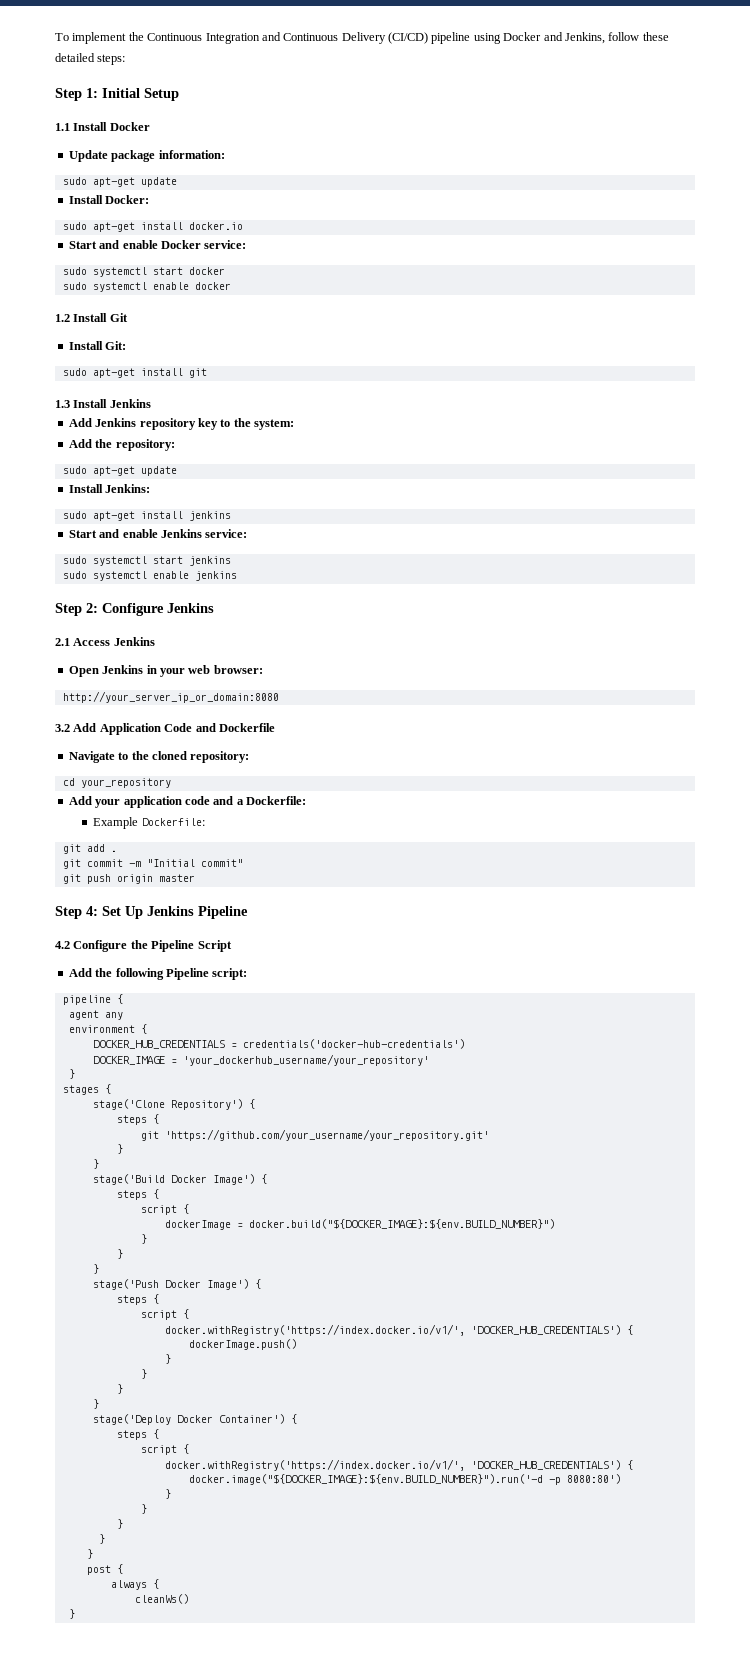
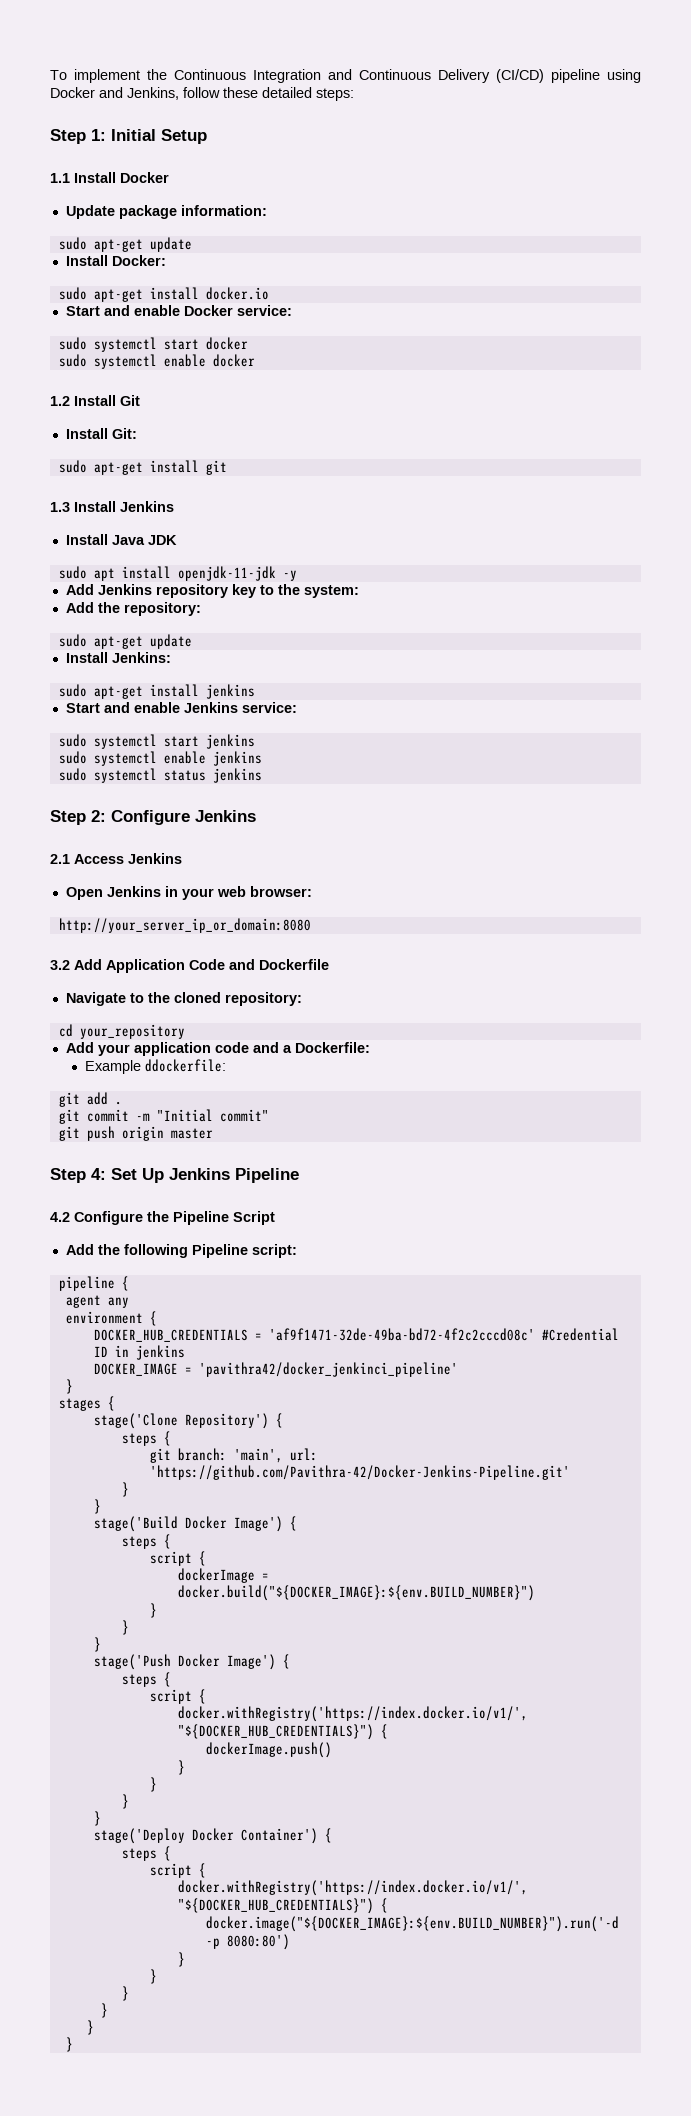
(151, 403) none -> [65,534,177,545] [58,566,297,581] // Install Java JDK // sudo apt install openjdk-11-jdk -y
(237, 576) none -> [58,768,262,783] // sudo systemctl status jenkins
[141,818,205,826] Dockerfile: -> [145,1059,227,1072] ddockerfile:
[242,1039,465,1049] credentials('docker-hub-credentials') -> [268,1328,619,1341] [93,1345,185,1360] 'af9f1471-32de-49ba-bd72-4f2c2cccd08c' #Credential ID in jenkins
[182,1054,429,1066] 'your_dockerhub_username/your_repository' -> [198,1362,458,1377] 'pavithra42/docker_jenkinci_pipeline'
[164,1129,489,1141] 'https://github.com/your_username/your_repository.git' -> [177,1448,318,1463] [149,1465,570,1480] branch: 'main', url: 'https://github.com/Pavithra-42/Docker-Jenkins-Pipeline.git'
[470,1325,621,1335] 'DOCKER_HUB_CREDENTIALS') -> [177,1724,374,1740] "${DOCKER_HUB_CREDENTIALS}")
[470,1460,621,1470] 'DOCKER_HUB_CREDENTIALS') -> [177,1898,374,1914] "${DOCKER_HUB_CREDENTIALS}")
[86,1564,123,1575] [110,1579,159,1590] [134,1594,189,1604] // post { // always { // cleanWs() -> (94, 2027) none

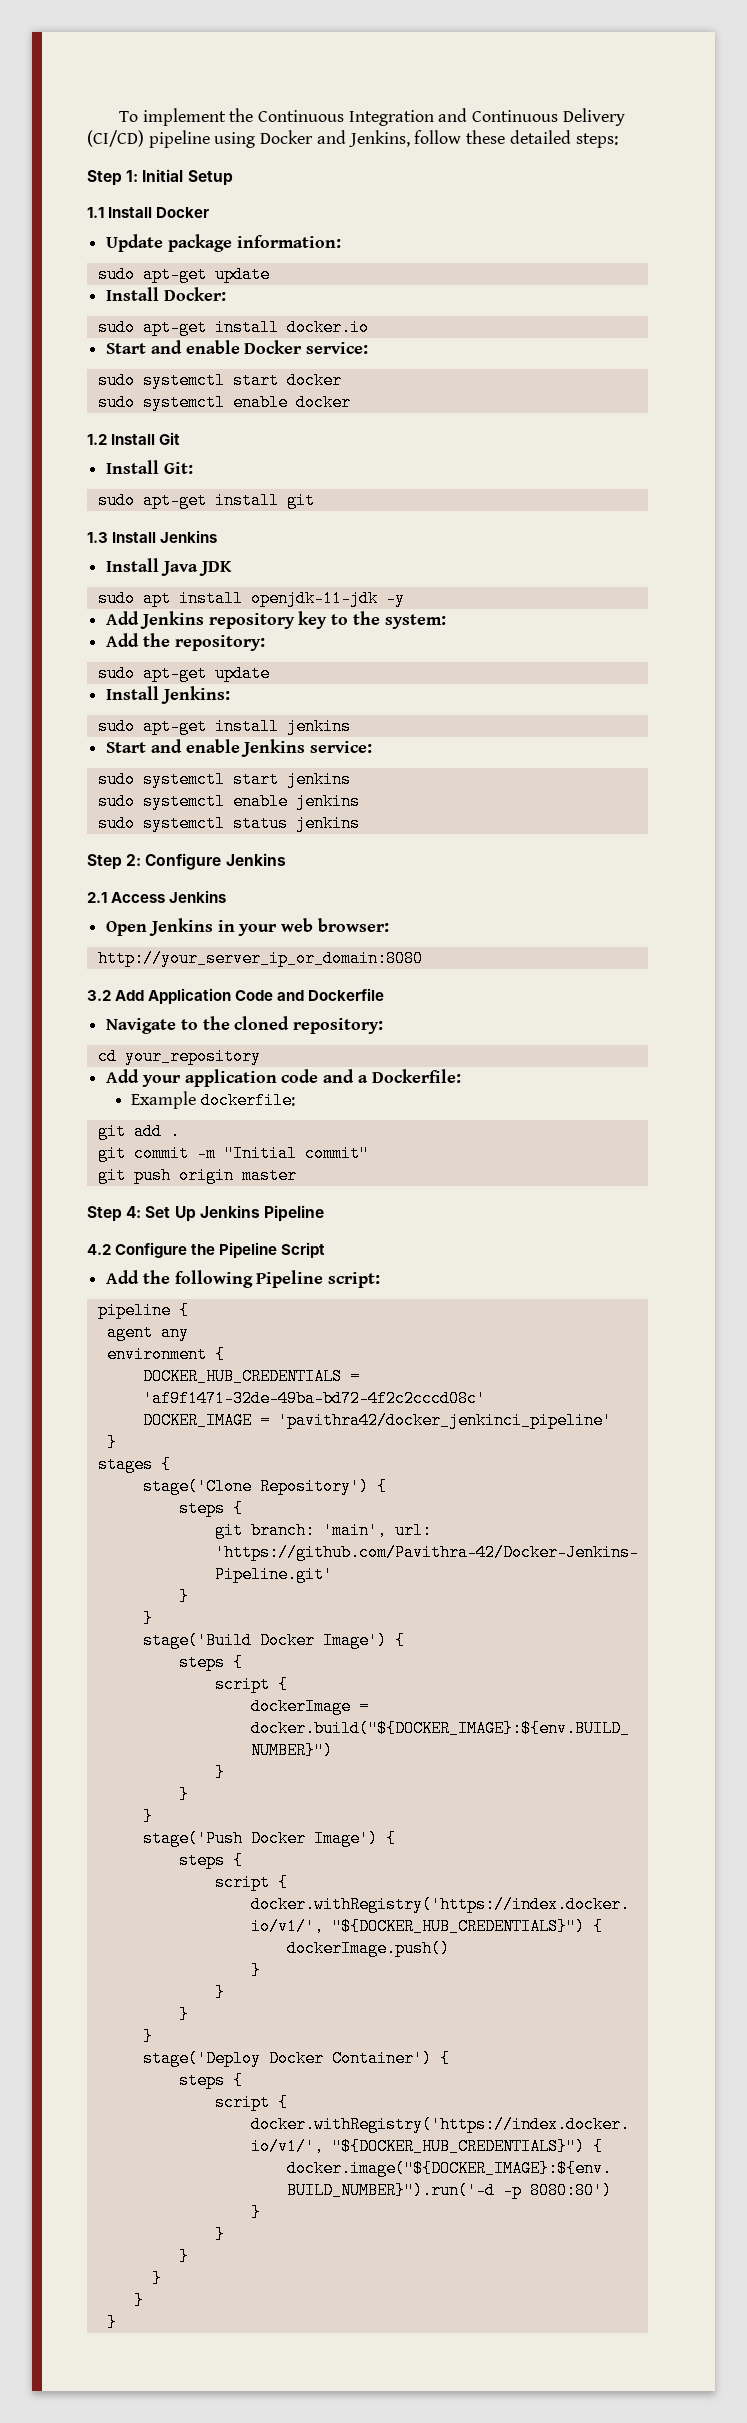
[145,1059,227,1072] ddockerfile: -> [201,1092,296,1109] dockerfile:
[541,1328,619,1341] [93,1345,185,1360] #Credential ID in jenkins -> (486, 1398) none

